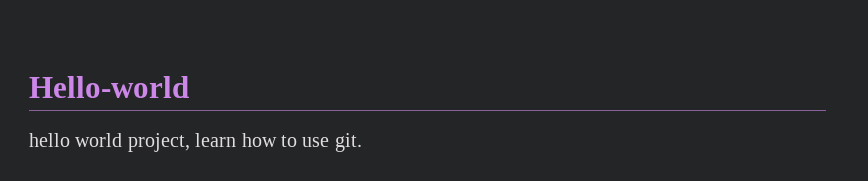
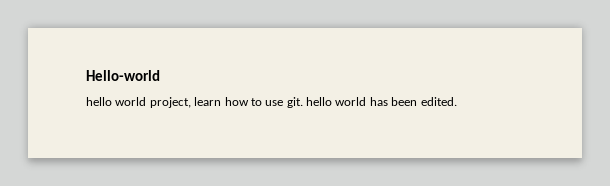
(362, 142) none -> [306,97,457,106] hello world has been edited.

